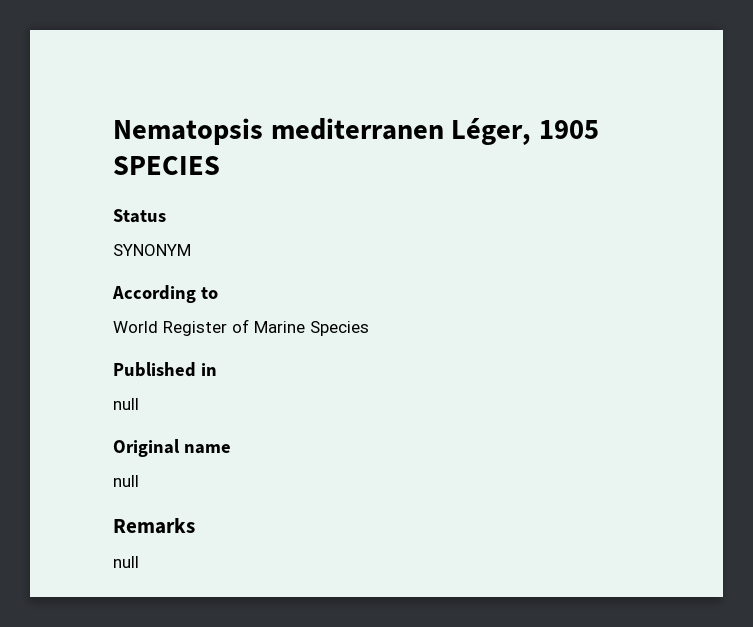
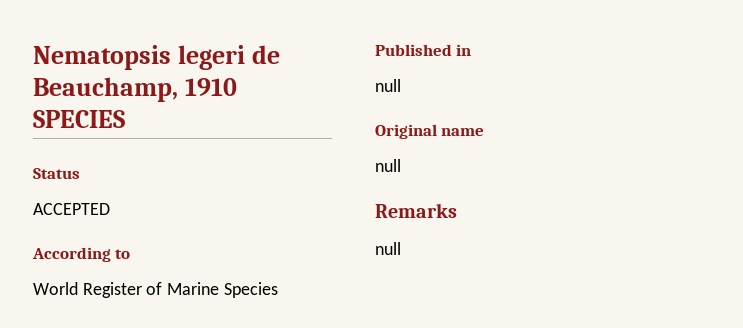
[270,118,600,145] mediterranen Léger, 1905 -> [178,45,281,70] [33,77,238,102] legeri de Beauchamp, 1910
[113,244,191,256] SYNONYM -> [33,203,110,215] ACCEPTED

